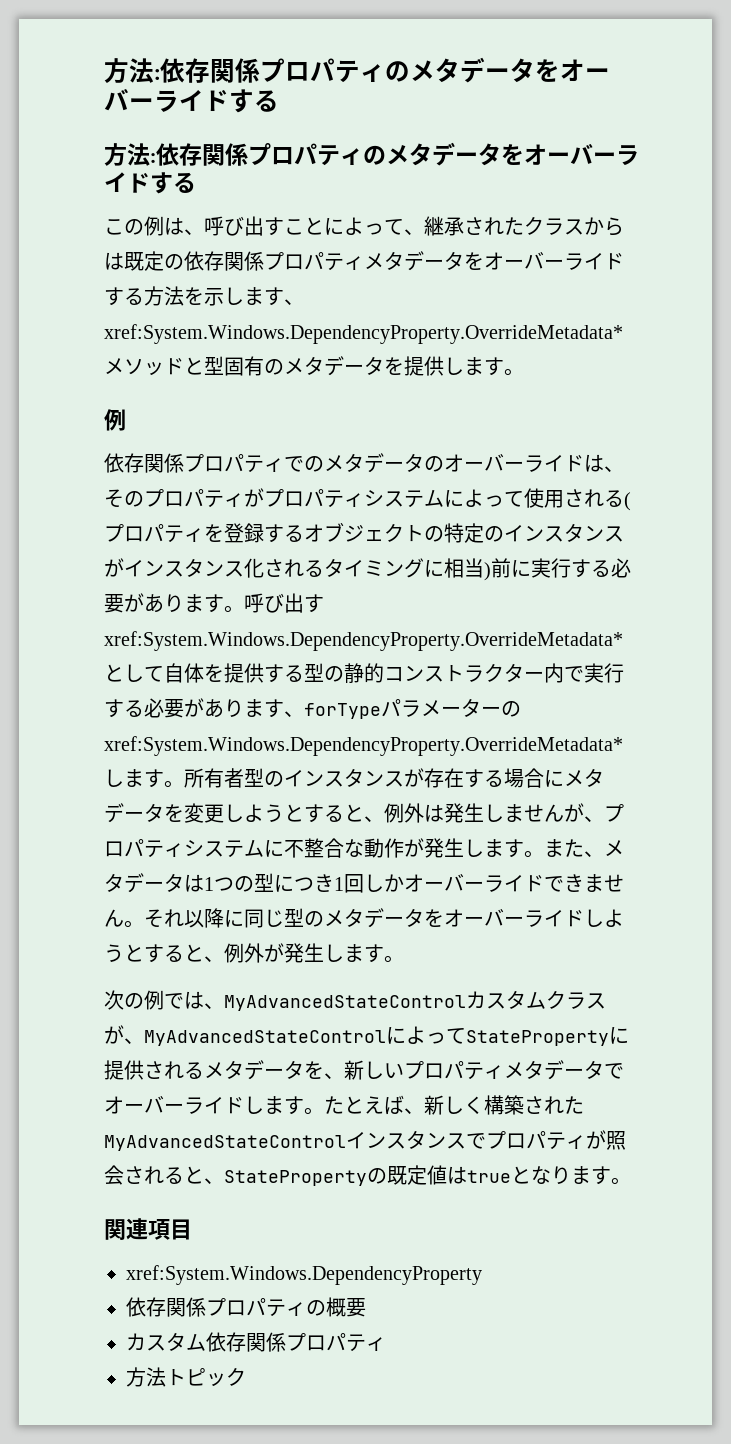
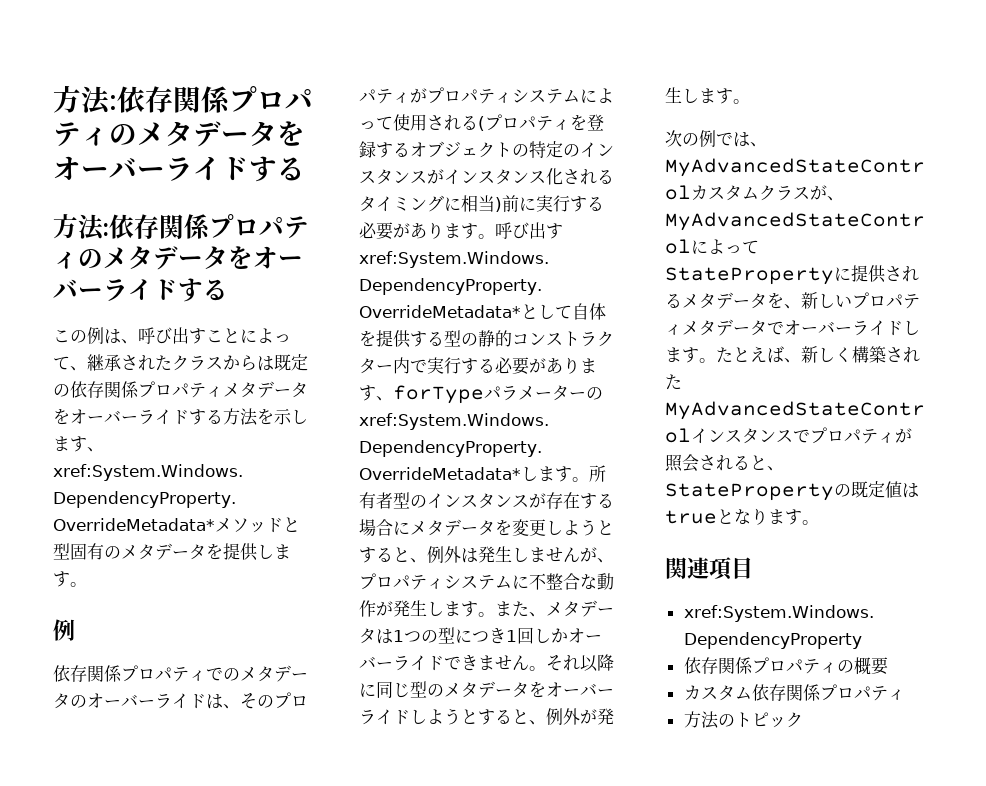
(166, 1377) none -> [717,714,735,727] の

